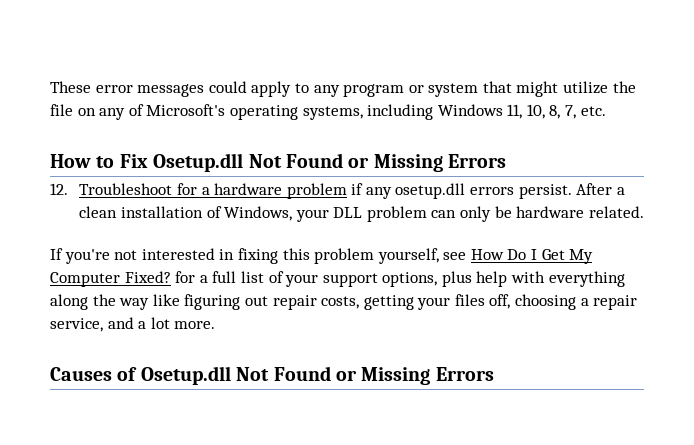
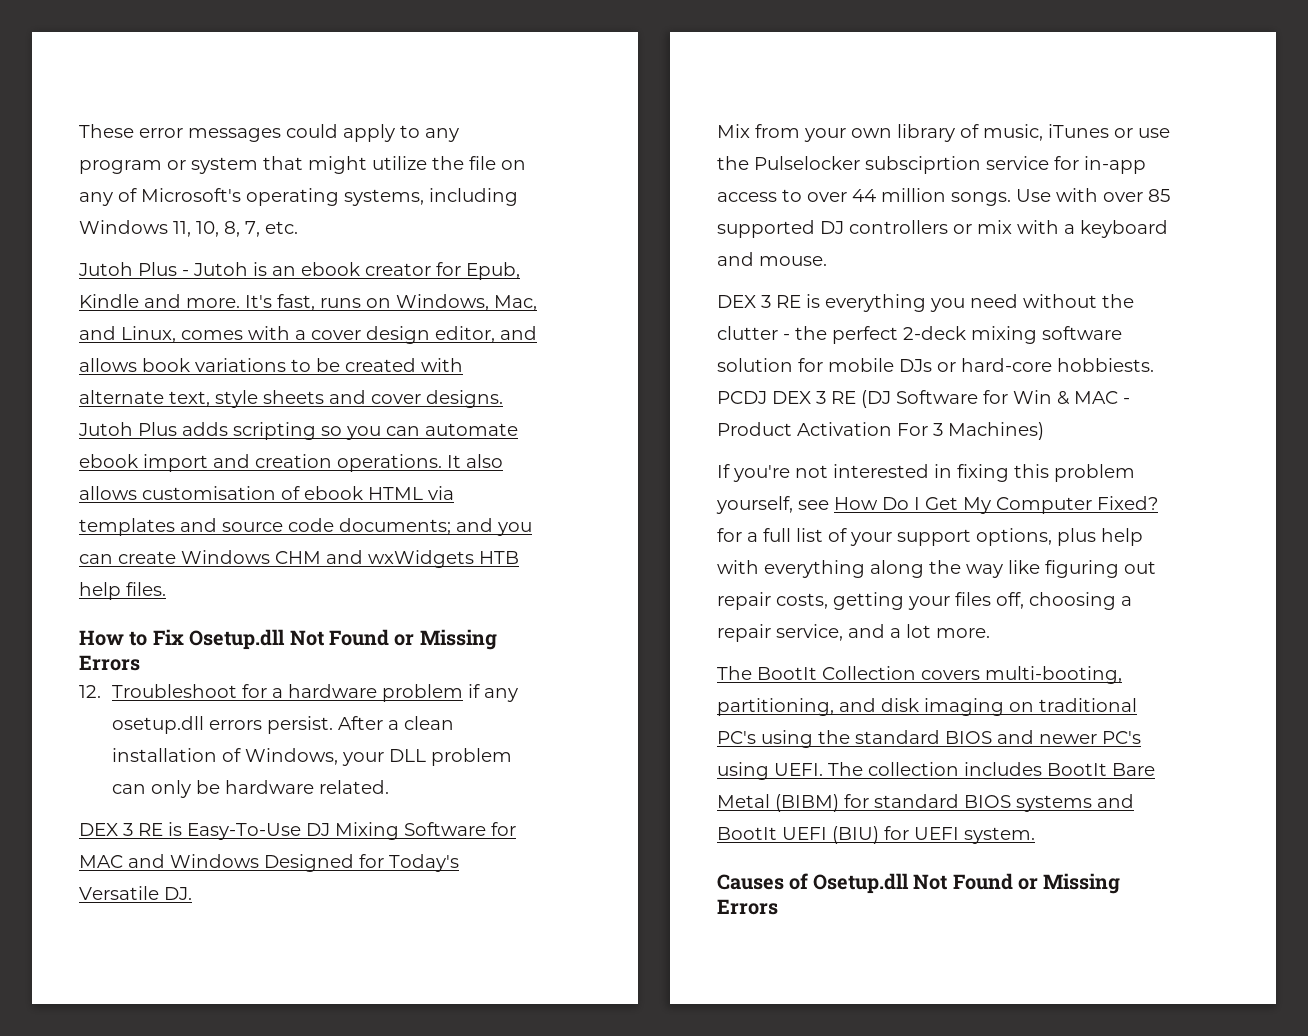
(606, 111) none -> [78,262,520,280] [79,294,537,311] [79,326,537,344] [79,358,463,372] [79,390,503,408] [78,422,518,440] [79,454,503,472] [79,486,454,500] [79,518,532,536] [79,550,519,568] [79,582,166,600] // Jutoh Plus - Jutoh is an ebook creator for Epub, Kindle and more. It's fast, runs on Windows, Mac, and Linux, comes with a cover design editor, and allows book variations to be created with alternate text, style sheets and cover designs. Jutoh Plus adds scripting so you can automate ebook import and creation operations. It also allows customisation of ebook HTML via templates and source code documents; and you can create Windows CHM and wxWidgets HTB help files.
(644, 212) none -> [79,822,516,840] [79,854,459,872] [79,886,192,900] [717,124,1170,142] [717,156,1146,174] [717,188,1170,206] [717,220,1168,238] [717,252,827,266] [717,294,1134,312] [717,326,1122,344] [717,358,1154,372] [717,390,1130,408] [717,422,1044,440] // DEX 3 RE is Easy-To-Use DJ Mixing Software for MAC and Windows Designed for Today's Versatile DJ. // Mix from your own library of music, iTunes or use the Pulselocker subsciprtion service for in-app access to over 44 million songs. Use with over 85 supported DJ controllers or mix with a keyboard and mouse. // DEX 3 RE is everything you need without the clutter - the perfect 2-deck mixing software solution for mobile DJs or hard-core hobbiests. PCDJ DEX 3 RE (DJ Software for Win & MAC - Product Activation For 3 Machines)
(216, 325) none -> [717,666,1122,684] [717,698,1137,716] [717,730,1141,748] [717,762,1155,780] [717,794,1134,812] [717,826,1035,844] // The BootIt Collection covers multi-booting, partitioning, and disk imaging on traditional PC's using the standard BIOS and newer PC's using UEFI. The collection includes BootIt Bare Metal (BIBM) for standard BIOS systems and BootIt UEFI (BIU) for UEFI system.

